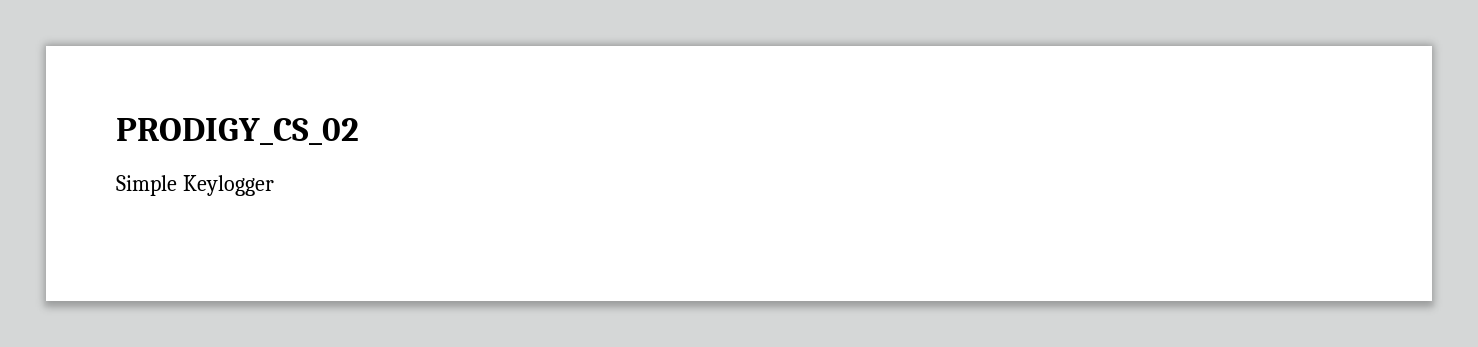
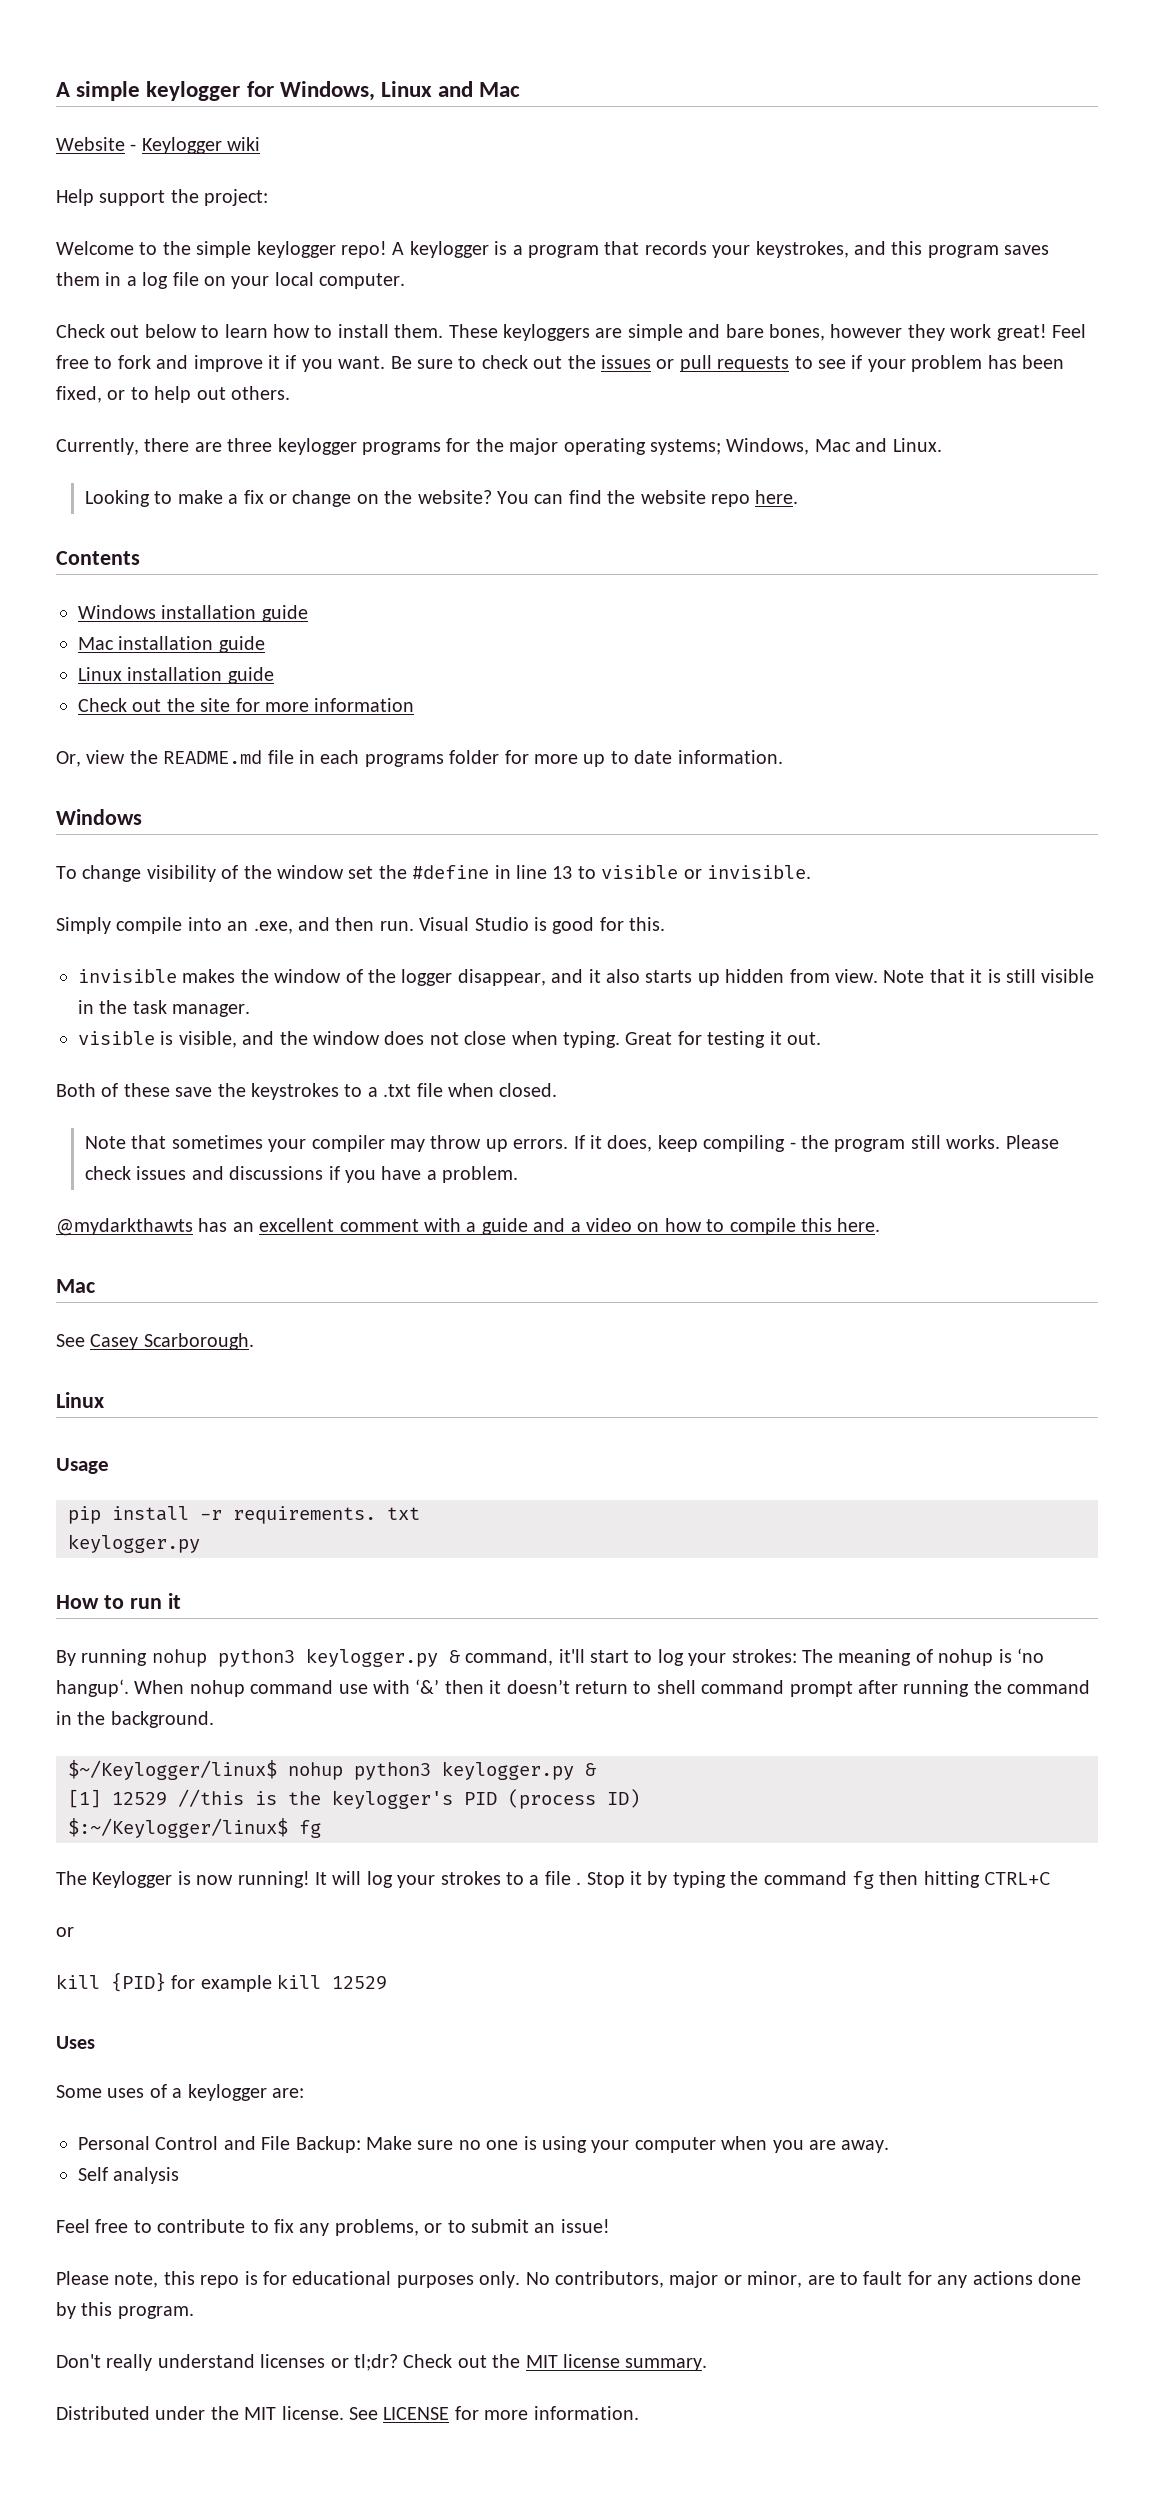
[116,118,359,145] [116,175,274,196] PRODIGY_CS_02 // Simple Keylogger -> [56,81,521,101] [56,137,261,154] [56,189,269,206] [56,241,1050,258] [56,272,406,289] [56,324,1086,341] [56,355,1064,372] [56,386,290,403] [56,438,942,455] [84,490,799,507] [56,551,140,565] [78,605,308,622] [78,636,265,653] [78,667,274,684] [78,698,415,712] [56,750,783,767] [56,809,142,825] [56,865,811,882] [56,917,666,934] [78,969,1095,986] [78,1000,251,1017] [78,1031,821,1048] [56,1083,558,1100] [84,1135,1059,1152] [84,1166,519,1183] [56,1218,881,1236] [56,1279,95,1293] [56,1333,254,1350] [56,1392,104,1408] [56,1458,109,1474] [68,1506,420,1524] [68,1534,200,1553] [56,1593,181,1609] [56,1648,1044,1667] [56,1679,1091,1697] [56,1711,214,1728] [68,1760,596,1780] [68,1789,640,1809] [68,1818,321,1838] [56,1871,1051,1889] [56,1927,74,1937] [56,1972,388,1992] [56,2036,95,2049] [56,2084,304,2101] [78,2136,890,2153] [78,2167,180,2184] [56,2219,610,2236] [56,2271,1081,2288] [56,2302,194,2319] [56,2354,708,2371] [56,2406,639,2420] A simple keylogger for Windows, Linux and Mac // Website - Keylogger wiki // Help support the project: // Welcome to the simple keylogger repo! A keylogger is a program that records your keystrokes, and this program saves them in a log file on your local computer. // Check out below to learn how to install them. These keyloggers are simple and bare bones, however they work great! Feel free to fork and improve it if you want. Be sure to check out the issues or pull requests to see if your problem has been fixed, or to help out others. // Currently, there are three keylogger programs for the major operating systems; Windows, Mac and Linux. // Looking to make a fix or change on the website? You can find the website repo here. // Contents // Windows installation guide // Mac installation guide // Linux installation guide // Check out the site for more information // Or, view the README.md file in each programs folder for more up to date information. // Windows // To change visibility of the window set the #define in line 13 to visible or invisible. // Simply compile into an .exe, and then run. Visual Studio is good for this. // invisible makes the window of the logger disappear, and it also starts up hidden from view. Note that it is still visible in the task manager. // visible is visible, and the window does not close when typing. Great for testing it out. // Both of these save the keystrokes to a .txt file when closed. // Note that sometimes your compiler may throw up errors. If it does, keep compiling - the program still works. Please check issues and discussions if you have a problem. // @mydarkthawts has an excellent comment with a guide and a video on how to compile this here. // Mac // See Casey Scarborough. // Linux // Usage // pip install -r requirements. txt // keylogger.py // How to run it // By running nohup python3 keylogger.py & command, it'll start to log your strokes: The meaning of nohup is ‘no hangup‘. When nohup command use with ‘&’ then it doesn’t return to shell command prompt after running the command in the background. // $~/Keylogger/linux$ nohup python3 keylogger.py & // [1] 12529 //this is the keylogger's PID (process ID) // $:~/Keylogger/linux$ fg // The Keylogger is now running! It will log your strokes to a file . Stop it by typing the command fg then hitting CTRL+C // or // kill {PID} for example kill 12529 // Uses // Some uses of a keylogger are: // Personal Control and File Backup: Make sure no one is using your computer when you are away. // Self analysis // Feel free to contribute to fix any problems, or to submit an issue! // Please note, this repo is for educational purposes only. No contributors, major or minor, are to fault for any actions done by this program. // Don't really understand licenses or tl;dr? Check out the MIT license summary. // Distributed under the MIT license. See LICENSE for more information.

